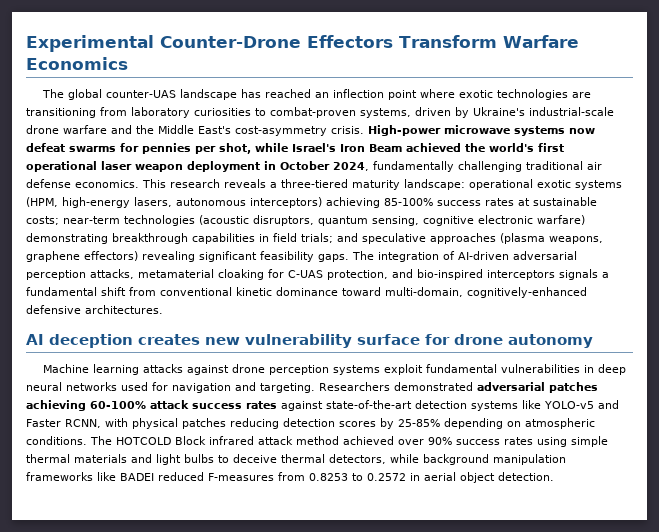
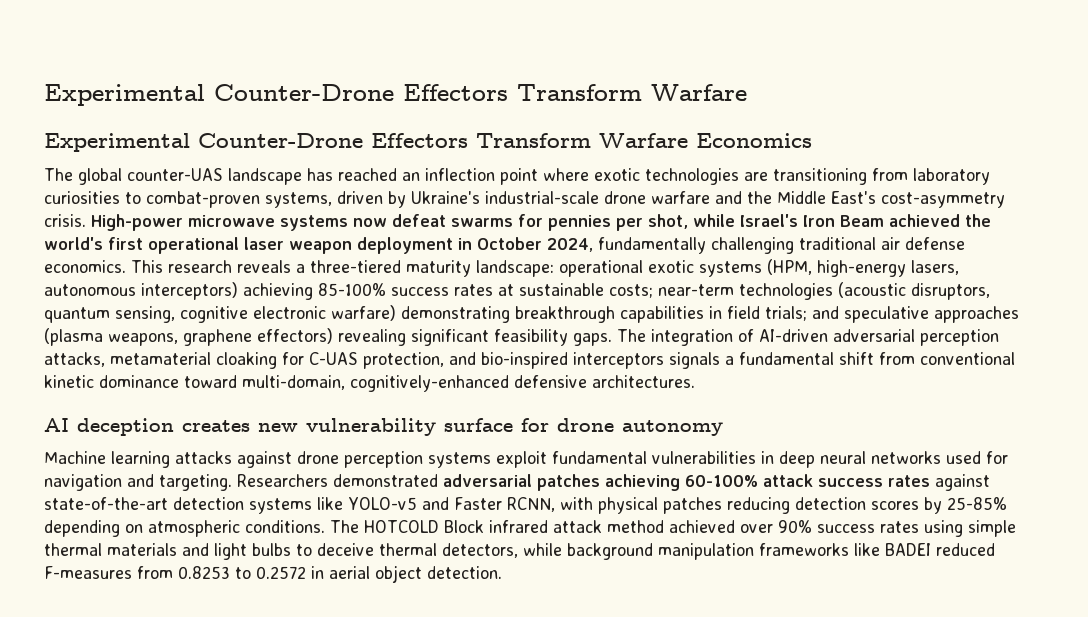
[26,35,579,52] Experimental Counter-Drone Effectors Transform Warfare -> [44,84,747,106] [44,133,688,152] Experimental Counter-Drone Effectors Transform Warfare // Experimental Counter-Drone Effectors Transform Warfare

